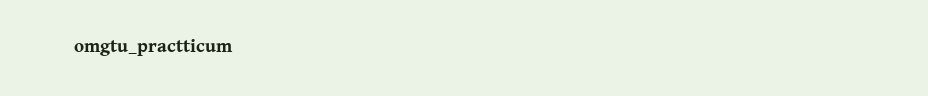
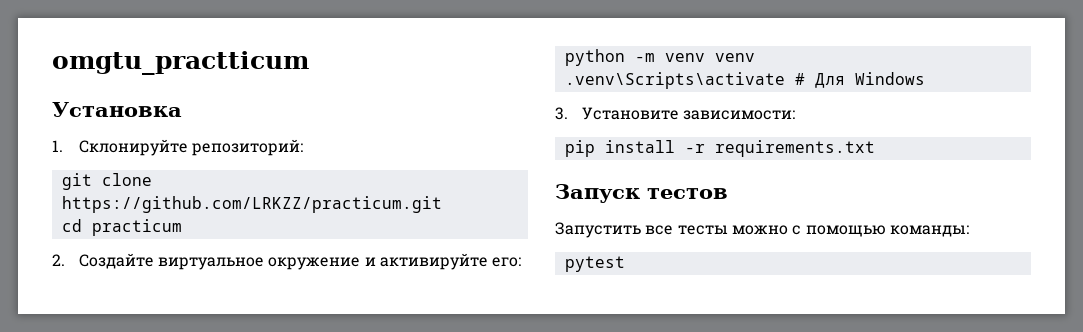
(233, 47) none -> [52,102,182,117] [52,139,304,156] [61,173,152,190] [61,196,442,213] [61,219,182,236] [52,253,522,270] [564,49,755,66] [564,72,925,89] [555,107,796,120] [564,140,875,157] [555,184,728,203] [555,222,969,238] [564,256,625,272] // Установка // 1. Склонируйте репозиторий: // git clone https://github.com/LRKZZ/practicum.git // cd practicum // 2. Создайте виртуальное окружение и активируйте его: // python -m venv venv // .venv\Scripts\activate # Для Windows // 3. Установите зависимости: // pip install -r requirements.txt // Запуск тестов // Запустить все тесты можно с помощью команды: // pytest

